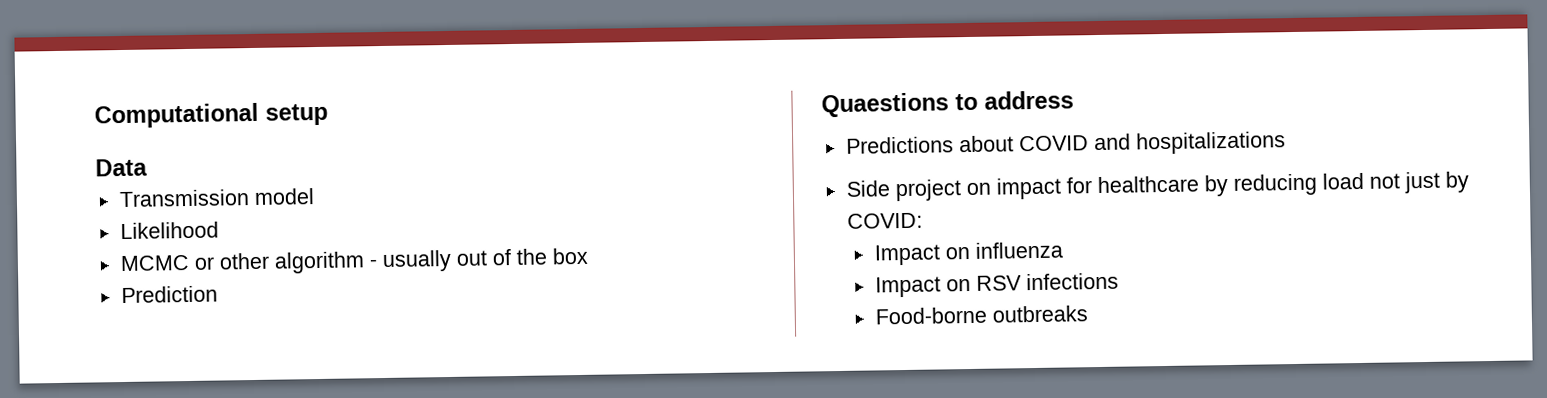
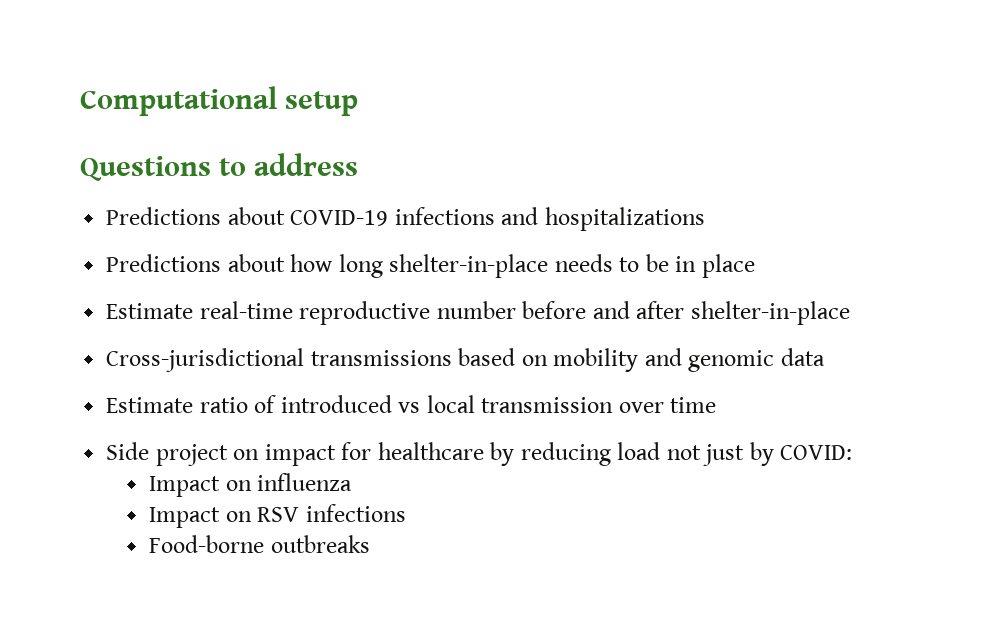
[95,158,148,177] [118,188,315,208] [119,221,219,240] [119,247,588,274] [120,285,218,304] [821,92,949,118] Data // Transmission model // Likelihood // MCMC or other algorithm - usually out of the box // Prediction // Quaestions -> [80,156,211,181] Questions
[1018,135,1089,152] COVID -> [290,207,495,226] COVID-19 infections
(1286, 143) none -> [106,254,755,278] [106,301,850,325] [106,348,825,372] [106,395,717,413] // Predictions about how long shelter-in-place needs to be in place // Estimate real-time reproductive number before and after shelter-in-place // Cross-jurisdictional transmissions based on mobility and genomic data // Estimate ratio of introduced vs local transmission over time

